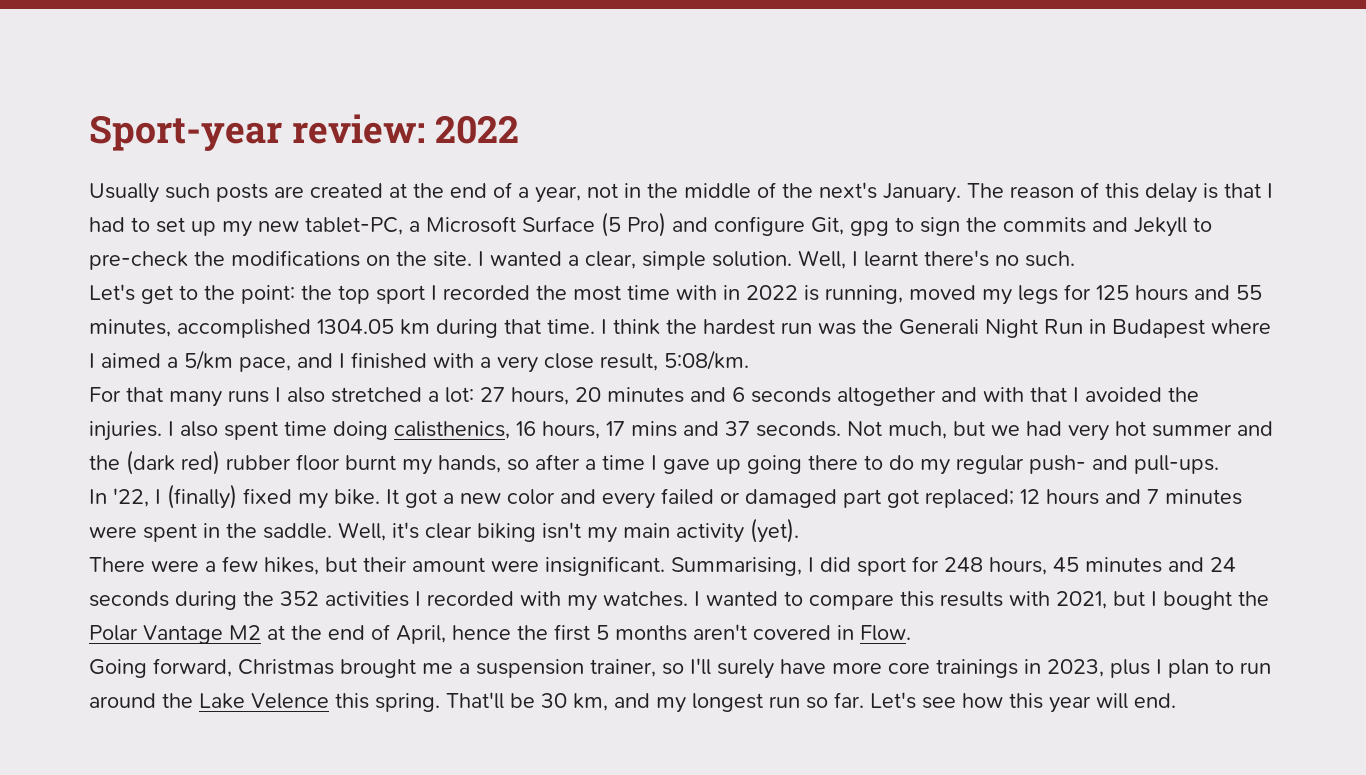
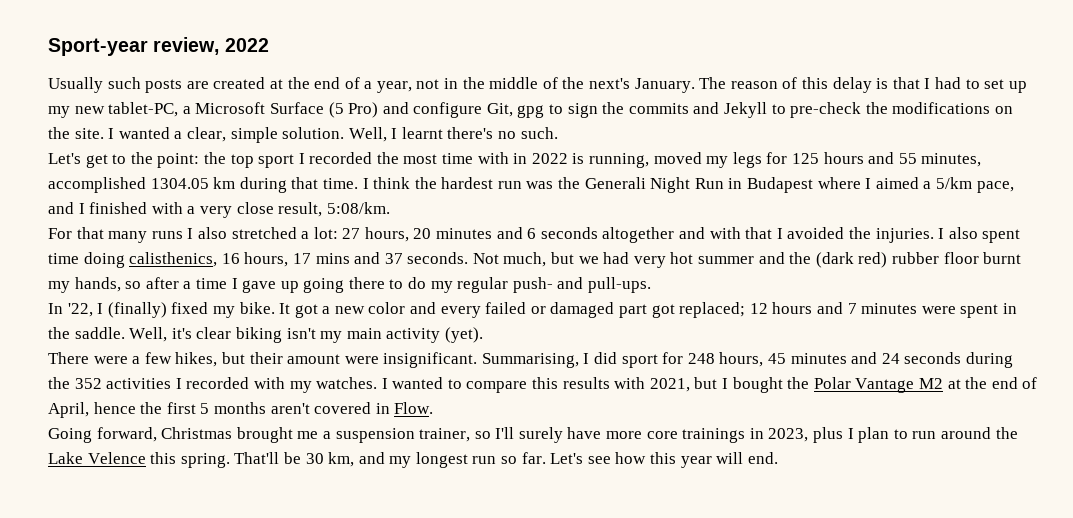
[292,114,426,144] review: -> [153,37,220,55] review,

